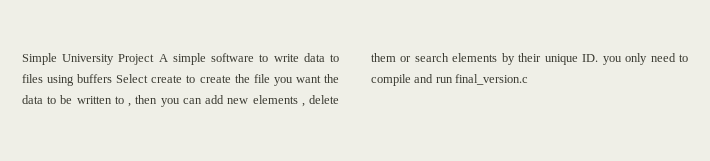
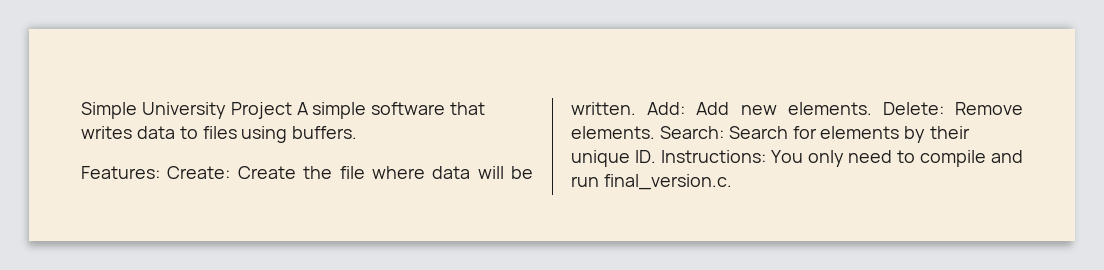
[259,54,299,62] to write -> [450,102,486,115] [81,126,132,139] that writes
[77,74,339,86] [22,95,339,107] [371,53,449,62] buffers Select create to create the file you want the data to be written to , then you can add new elements , delete them or search -> [292,126,358,139] [81,166,533,179] [571,102,1023,115] [571,126,817,139] buffers. // Features: Create: Create the file where data will be written. Add: Add new elements. Delete: Remove elements. Search: Search for
[602,56,622,65] you -> [660,150,803,163] Instructions: You
[455,74,529,85] final_version.c -> [603,174,732,190] final_version.c.

